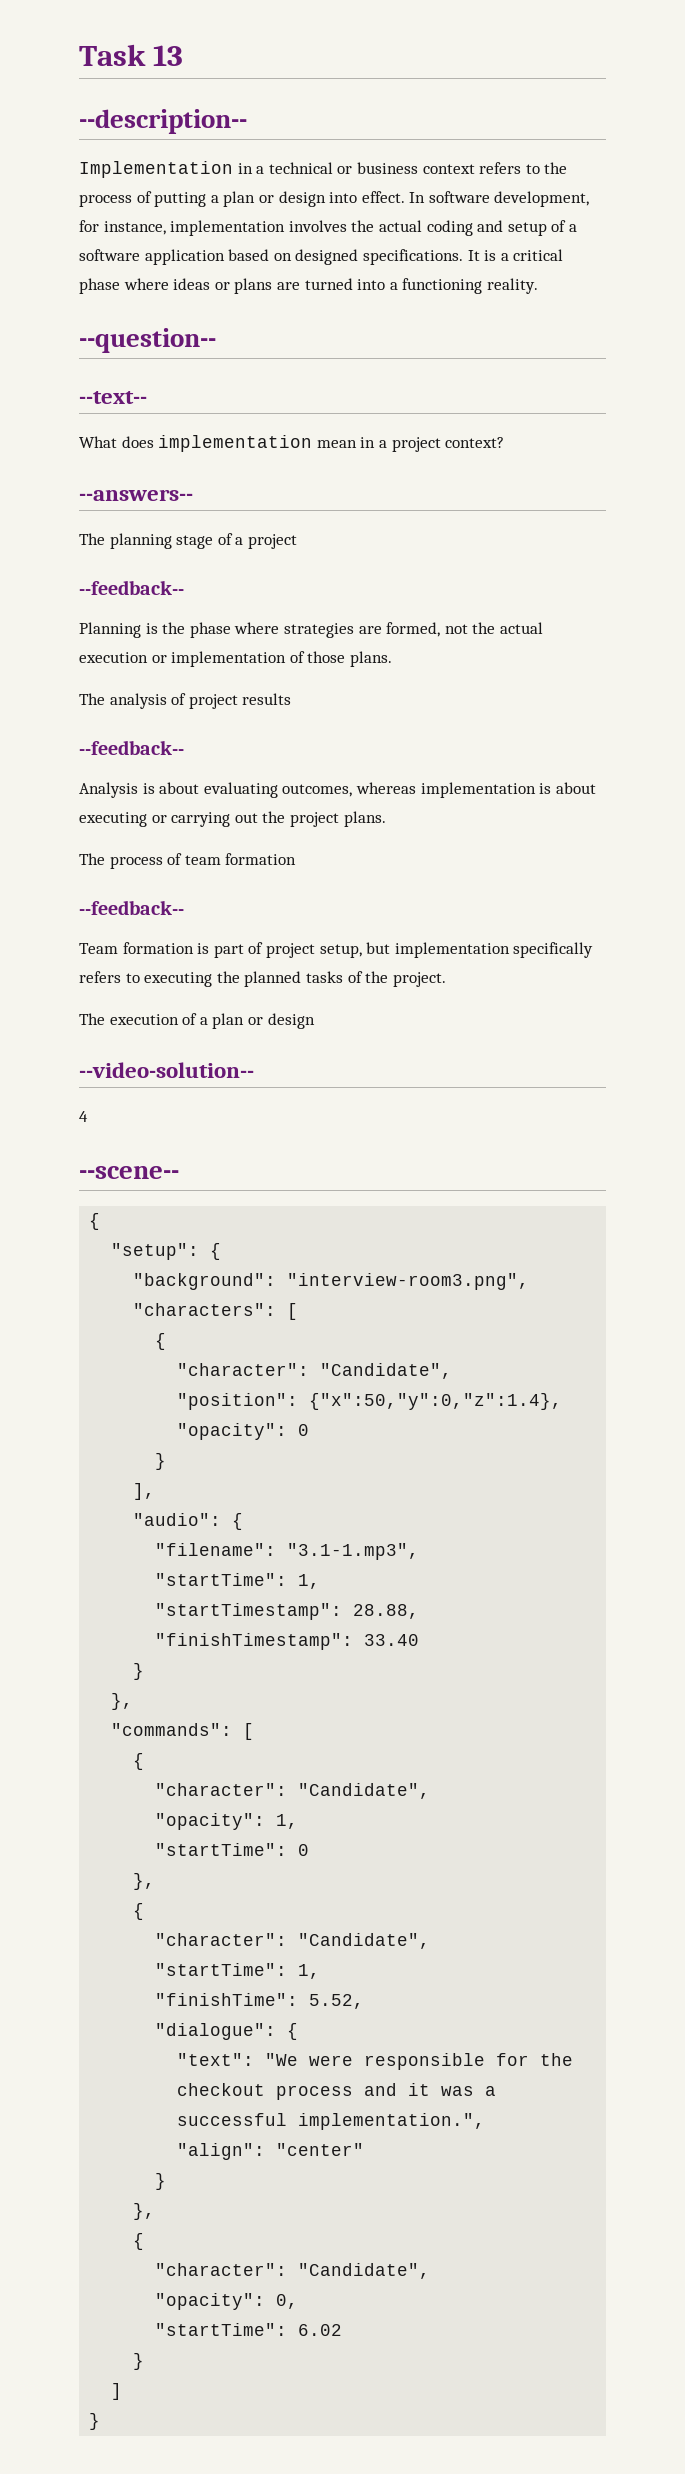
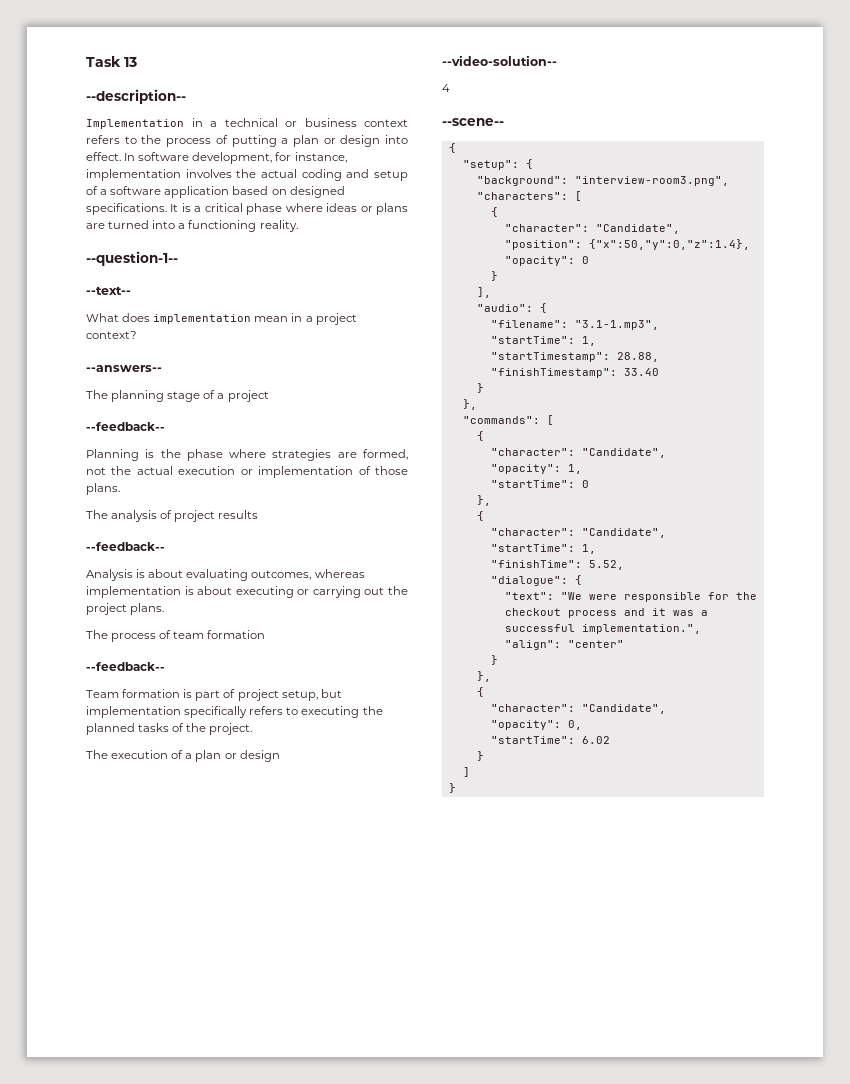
[79,328,216,353] --question-- -> [86,251,178,266] --question-1--

